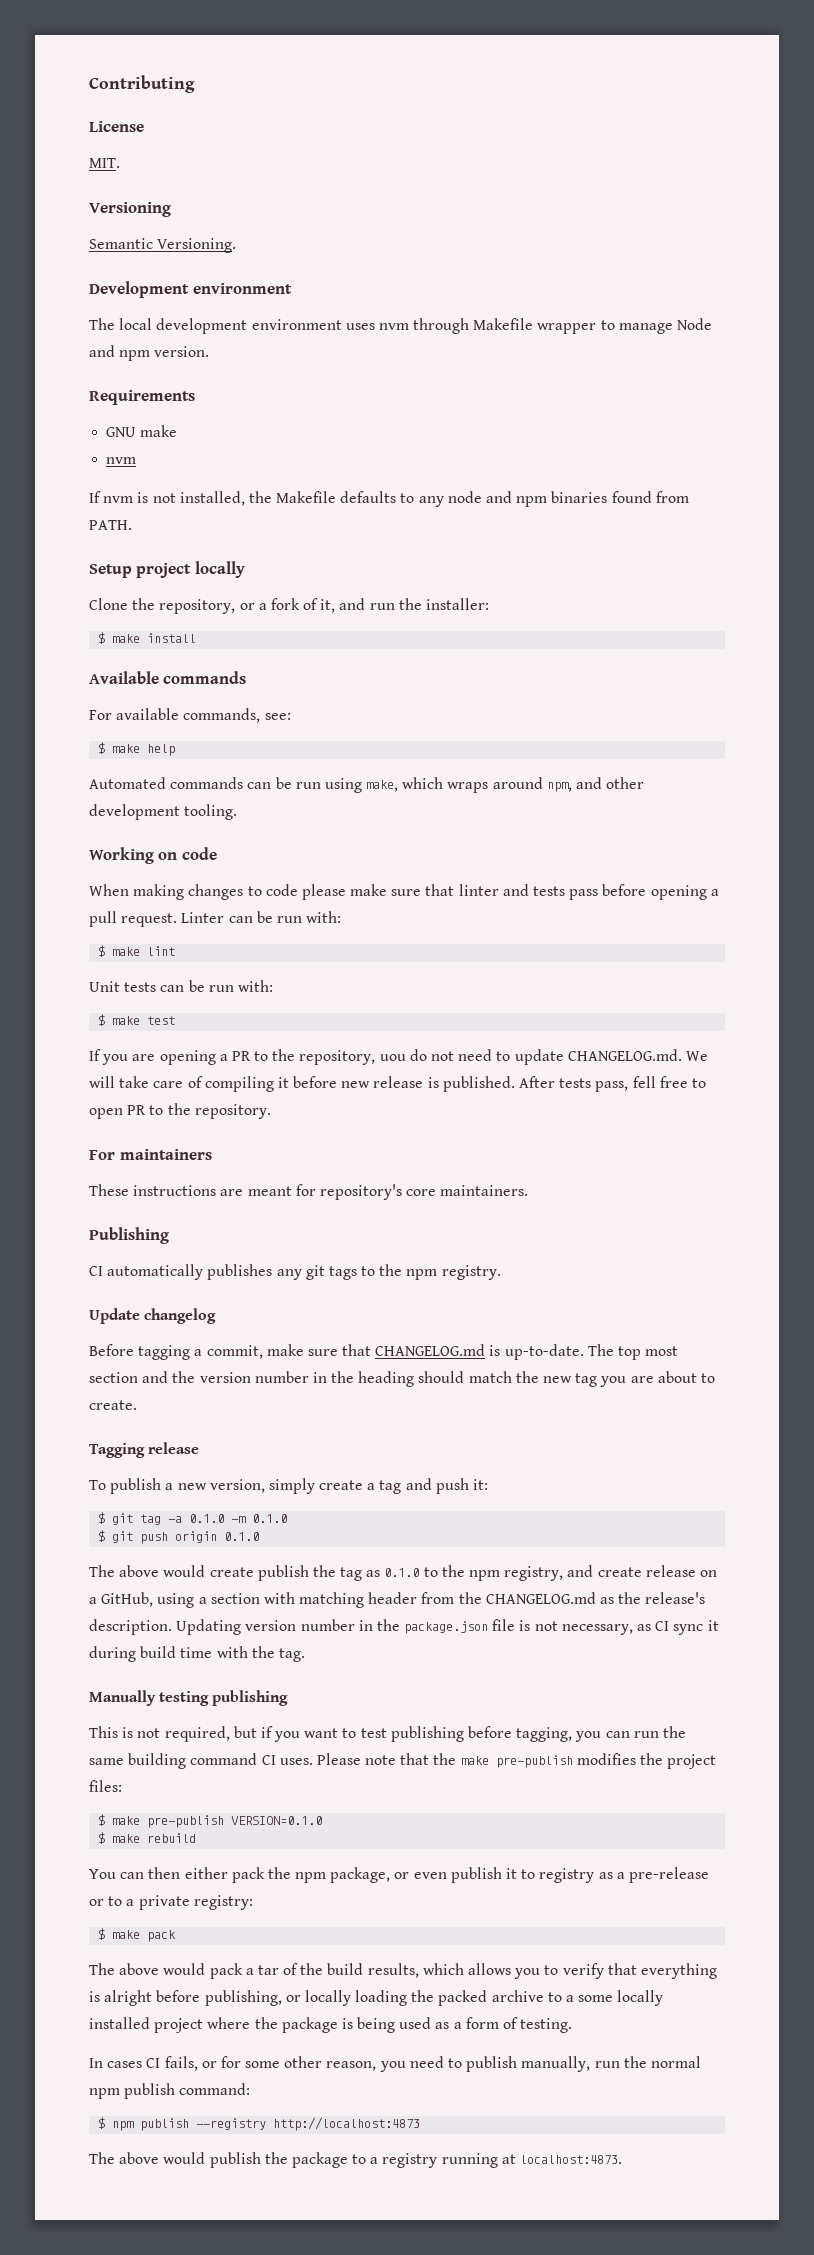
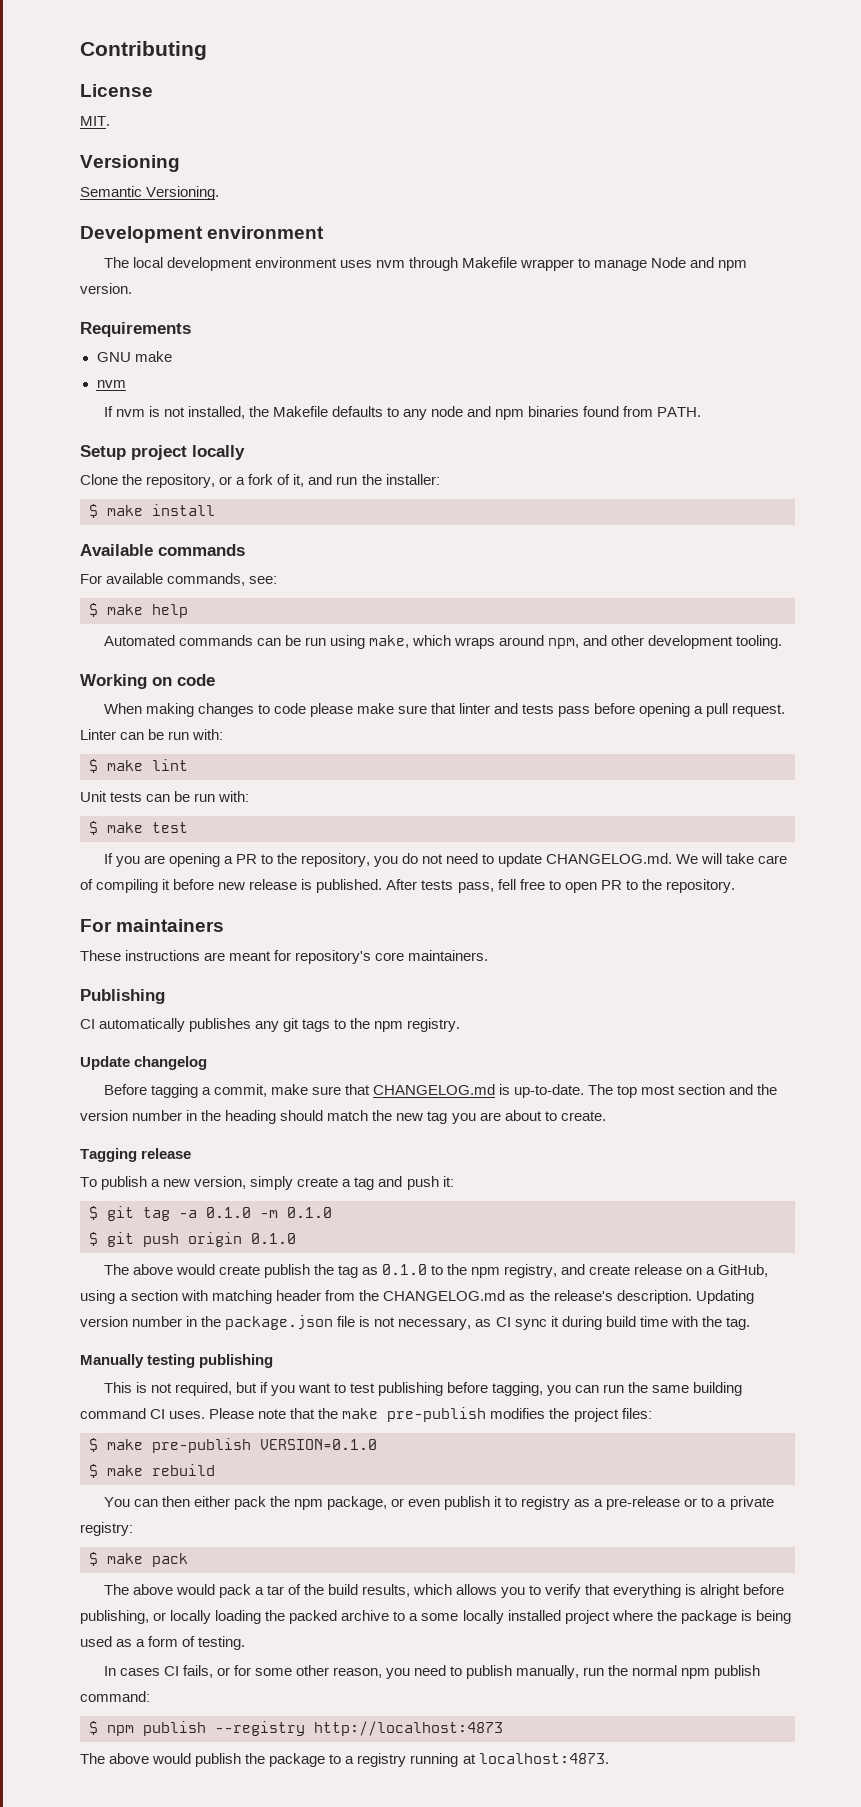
[379,1054,406,1061] uou -> [373,856,398,867] you

